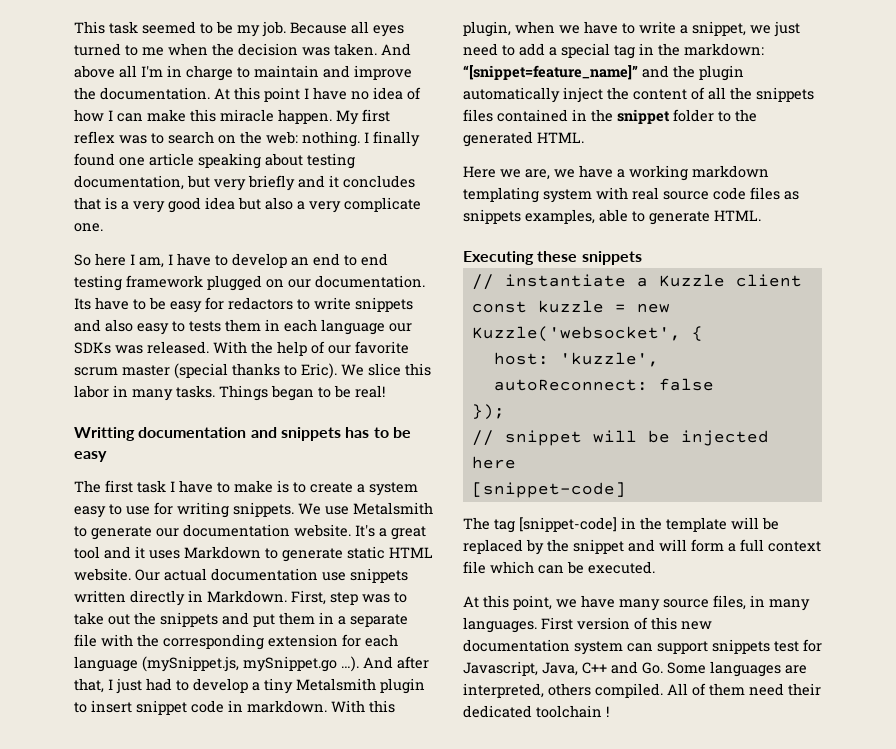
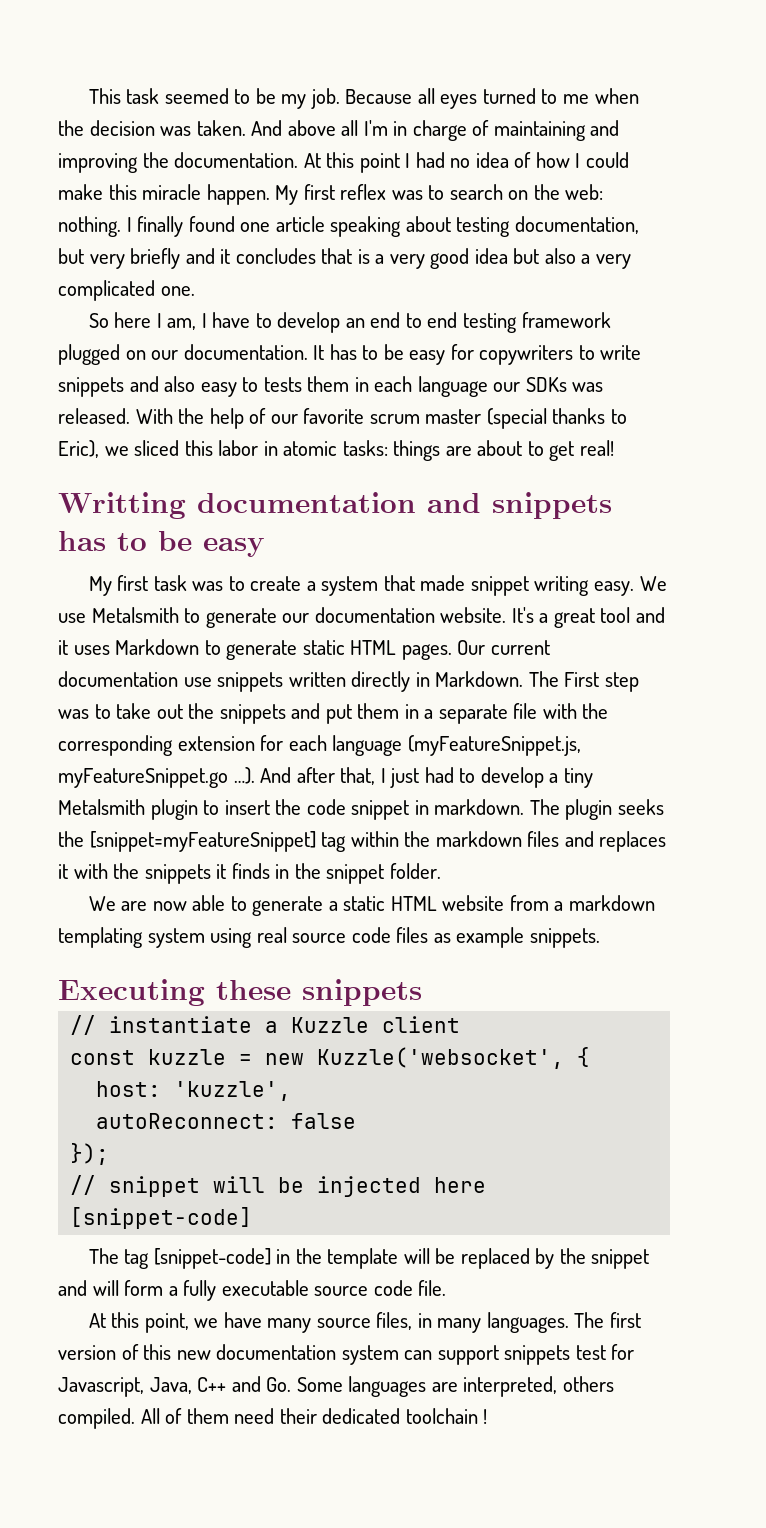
[237,65,412,80] to maintain and improve -> [472,120,620,141] [58,153,138,173] of maintaining and improving
[313,87,347,100] have -> [415,152,445,168] had
[117,113,143,122] can -> [585,152,629,168] could
[344,197,421,212] complicate -> [58,280,155,301] complicated
[74,297,129,310] Its have -> [313,344,357,360] It has
[228,297,293,310] redactors -> [479,345,574,365] copywriters
[301,363,431,379] [74,385,351,401] Eric). We slice this labor in many tasks. Things began to be -> [58,440,575,461] Eric), we sliced this labor in atomic tasks: things are about to get
[74,480,101,493] The -> [88,576,112,596] My
[170,480,418,496] [74,502,294,518] I have to make is to create a system easy to use for writing snippets. -> [192,575,634,596] was to create a system that made snippet writing easy.
[74,568,207,581] website. Our actual -> [401,640,550,660] pages. Our current
[291,590,326,605] First, -> [528,671,600,687] The First
[142,656,337,672] (mySnippet.js, mySnippet.go -> [407,735,581,756] [58,768,228,788] (myFeatureSnippet.js, myFeatureSnippet.go
[136,700,395,715] [463,21,800,37] [463,43,764,59] [463,65,744,81] [463,87,814,103] [463,109,757,124] [463,131,584,147] [463,165,688,181] snippet code in markdown. With this plugin, when we have to write a snippet, we just need to add a special tag in the markdown: “[snippet=feature_name]” and the plugin automatically inject the content of all the snippets files contained in the snippet folder to the generated HTML. // Here we are, we have a working -> [275,799,664,820] [58,831,667,852] [58,863,441,884] [88,895,564,916] the code snippet in markdown. The plugin seeks the [snippet=myFeatureSnippet] tag within the markdown files and replaces it with the snippets it finds in the snippet folder. // We are now able to generate a static HTML website from a
[596,187,628,200] with -> [210,928,253,948] using
[463,209,761,225] snippets examples, able to generate HTML. -> [456,927,600,948] example snippets.
[740,539,821,552] [463,561,655,574] full context file which can be executed. -> [183,1280,447,1301] fully executable source code file.
[541,617,573,630] First -> [574,1312,641,1328] The first

